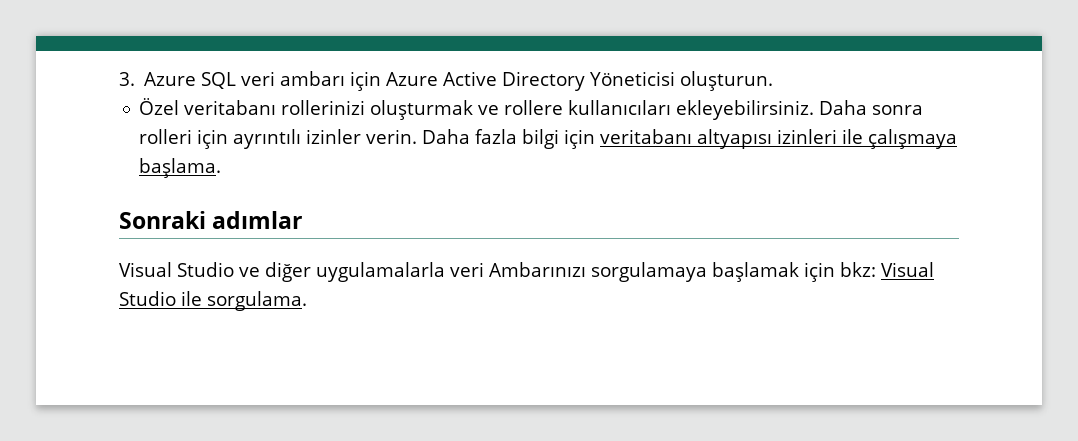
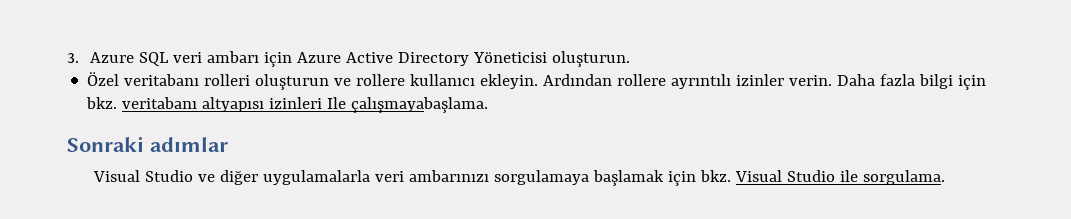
[281,100,924,120] [139,129,229,149] rollerinizi oluşturmak ve rollere kullanıcıları ekleyebilirsiniz. Daha sonra rolleri için -> [204,74,667,90] rolleri oluşturun ve rollere kullanıcı ekleyin. Ardından rollere
(596, 139) none -> [86,97,118,109] bkz.
[842,129,958,149] [139,158,222,178] ile çalışmaya başlama. -> [327,97,489,113] Ile çalışmayabaşlama.
[489,262,586,277] Ambarınızı -> [408,170,489,182] ambarınızı
[840,262,876,277] bkz: -> [699,170,731,182] bkz.

